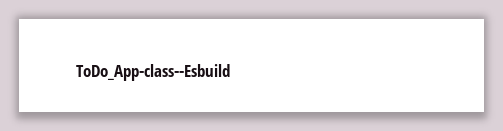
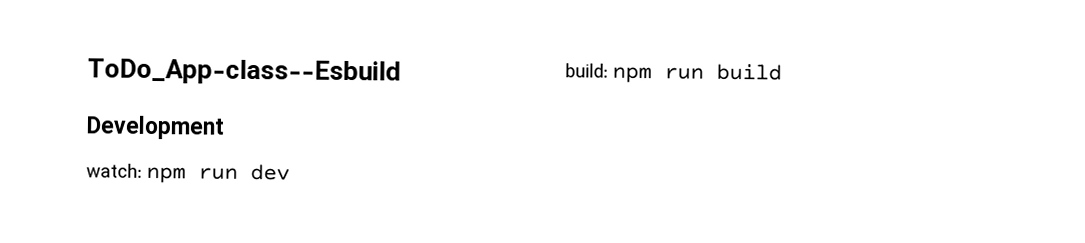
(230, 72) none -> [86,115,225,140] [86,163,290,184] [565,63,782,84] // Development // watch: npm run dev // build: npm run build

